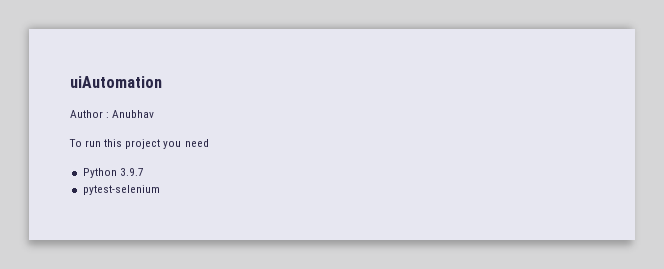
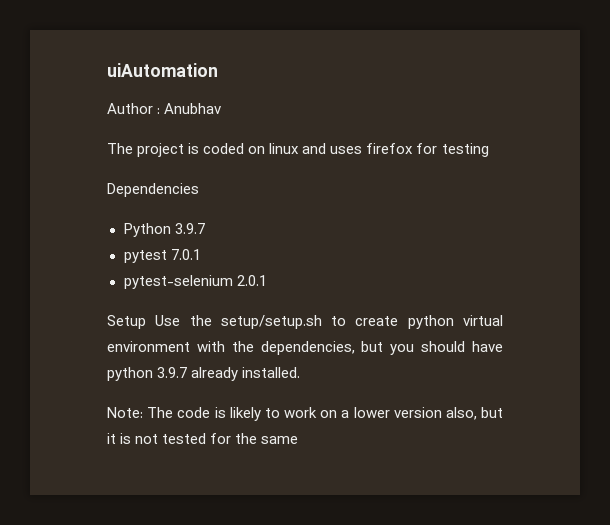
[69,139,209,149] To run this project you need -> [107,143,489,157] [107,183,199,197] The project is coded on linux and uses firefox for testing // Dependencies
(144, 172) none -> [123,249,201,263] // pytest 7.0.1
(160, 190) none -> [236,275,267,286] [107,315,503,329] [107,341,504,355] [107,367,301,381] [107,407,504,421] [107,433,299,444] 2.0.1 // Setup Use the setup/setup.sh to create python virtual environment with the dependencies, but you should have python 3.9.7 already installed. // Note: The code is likely to work on a lower version also, but it is not tested for the same

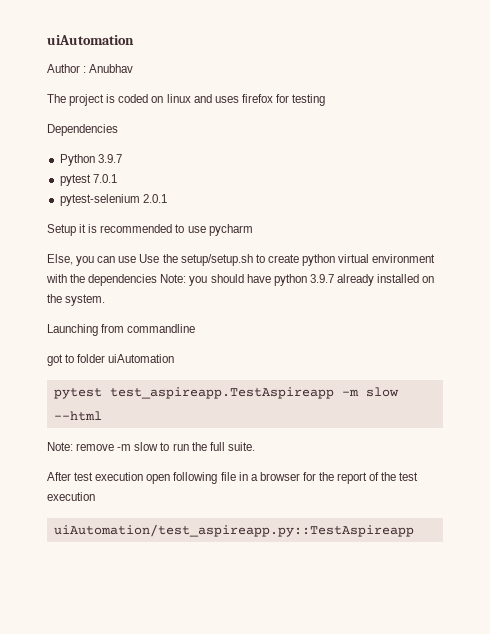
(146, 322) none -> [79,224,253,236] [47,254,137,266] it is recommended to use pycharm // Else, you can use
[260,341,384,355] dependencies, but -> [88,274,187,286] dependencies Note:
[242,367,301,378] [107,407,504,421] [107,433,299,444] installed. // Note: The code is likely to work on a lower version also, but it is not tested for the same -> [377,274,435,283] [47,294,106,306] [47,324,196,336] [47,354,175,366] [53,387,399,399] [53,411,102,421] [47,442,255,451] [47,472,419,484] [47,492,95,501] [53,524,414,537] installed on the system. // Launching from commandline // got to folder uiAutomation // pytest test_aspireapp.TestAspireapp -m slow --html // Note: remove -m slow to run the full suite. // After test execution open following file in a browser for the report of the test execution // uiAutomation/test_aspireapp.py::TestAspireapp

